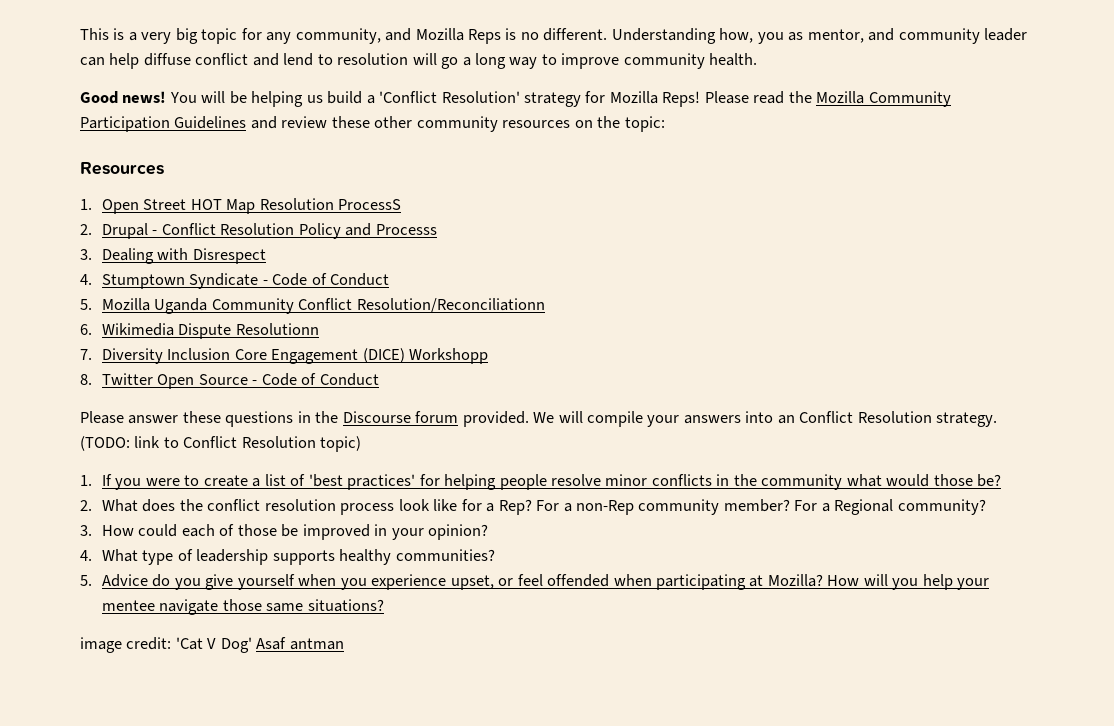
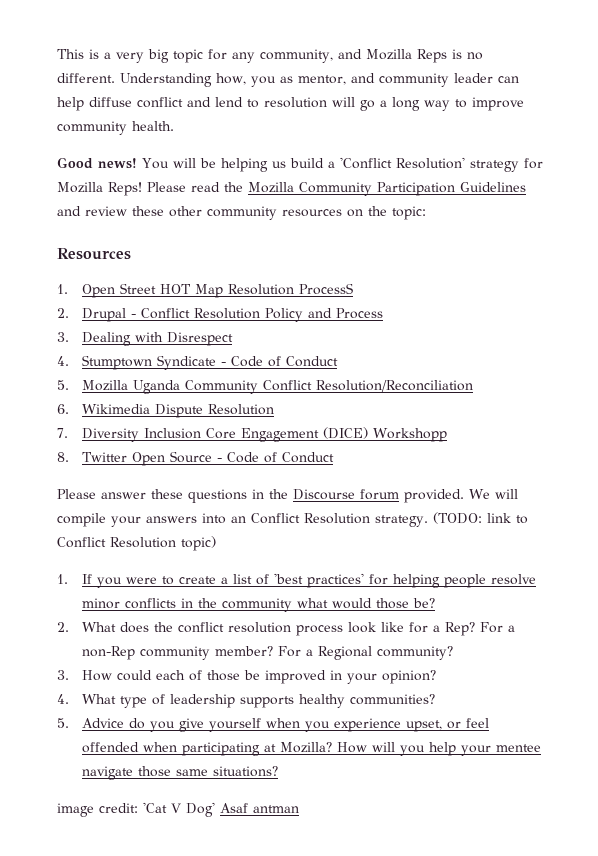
[375,224,437,235] Processs -> [336,308,384,319] Process
[356,298,545,313] Resolution/Reconciliationn -> [316,380,474,392] Resolution/Reconciliation
[235,323,319,335] Resolutionn -> [208,404,275,415] Resolution

